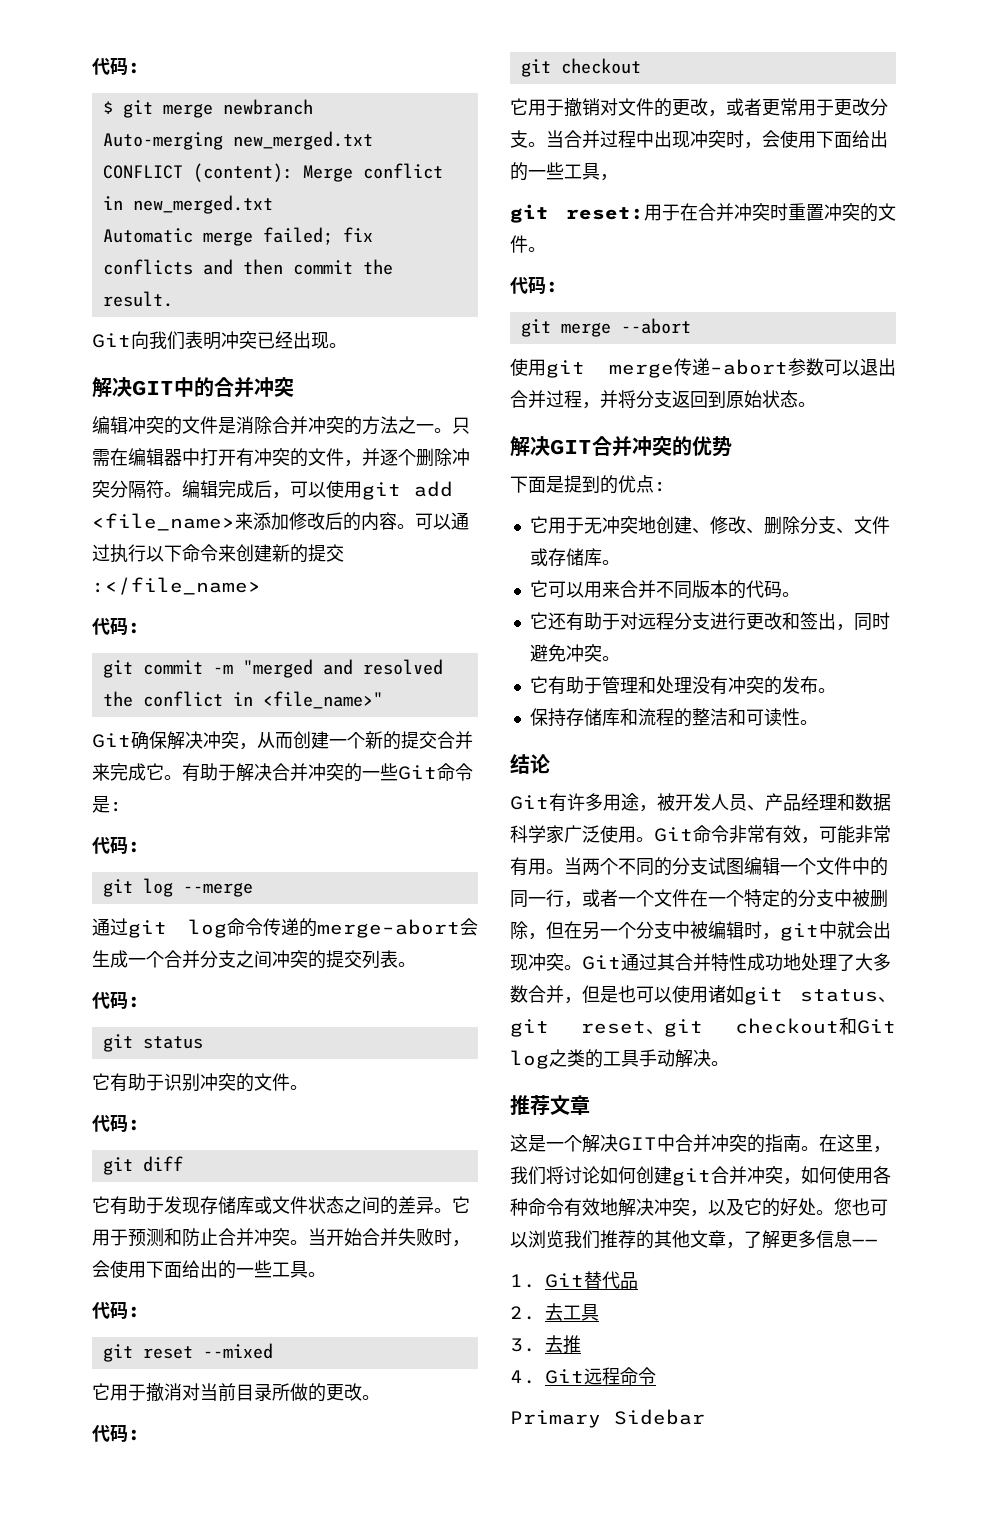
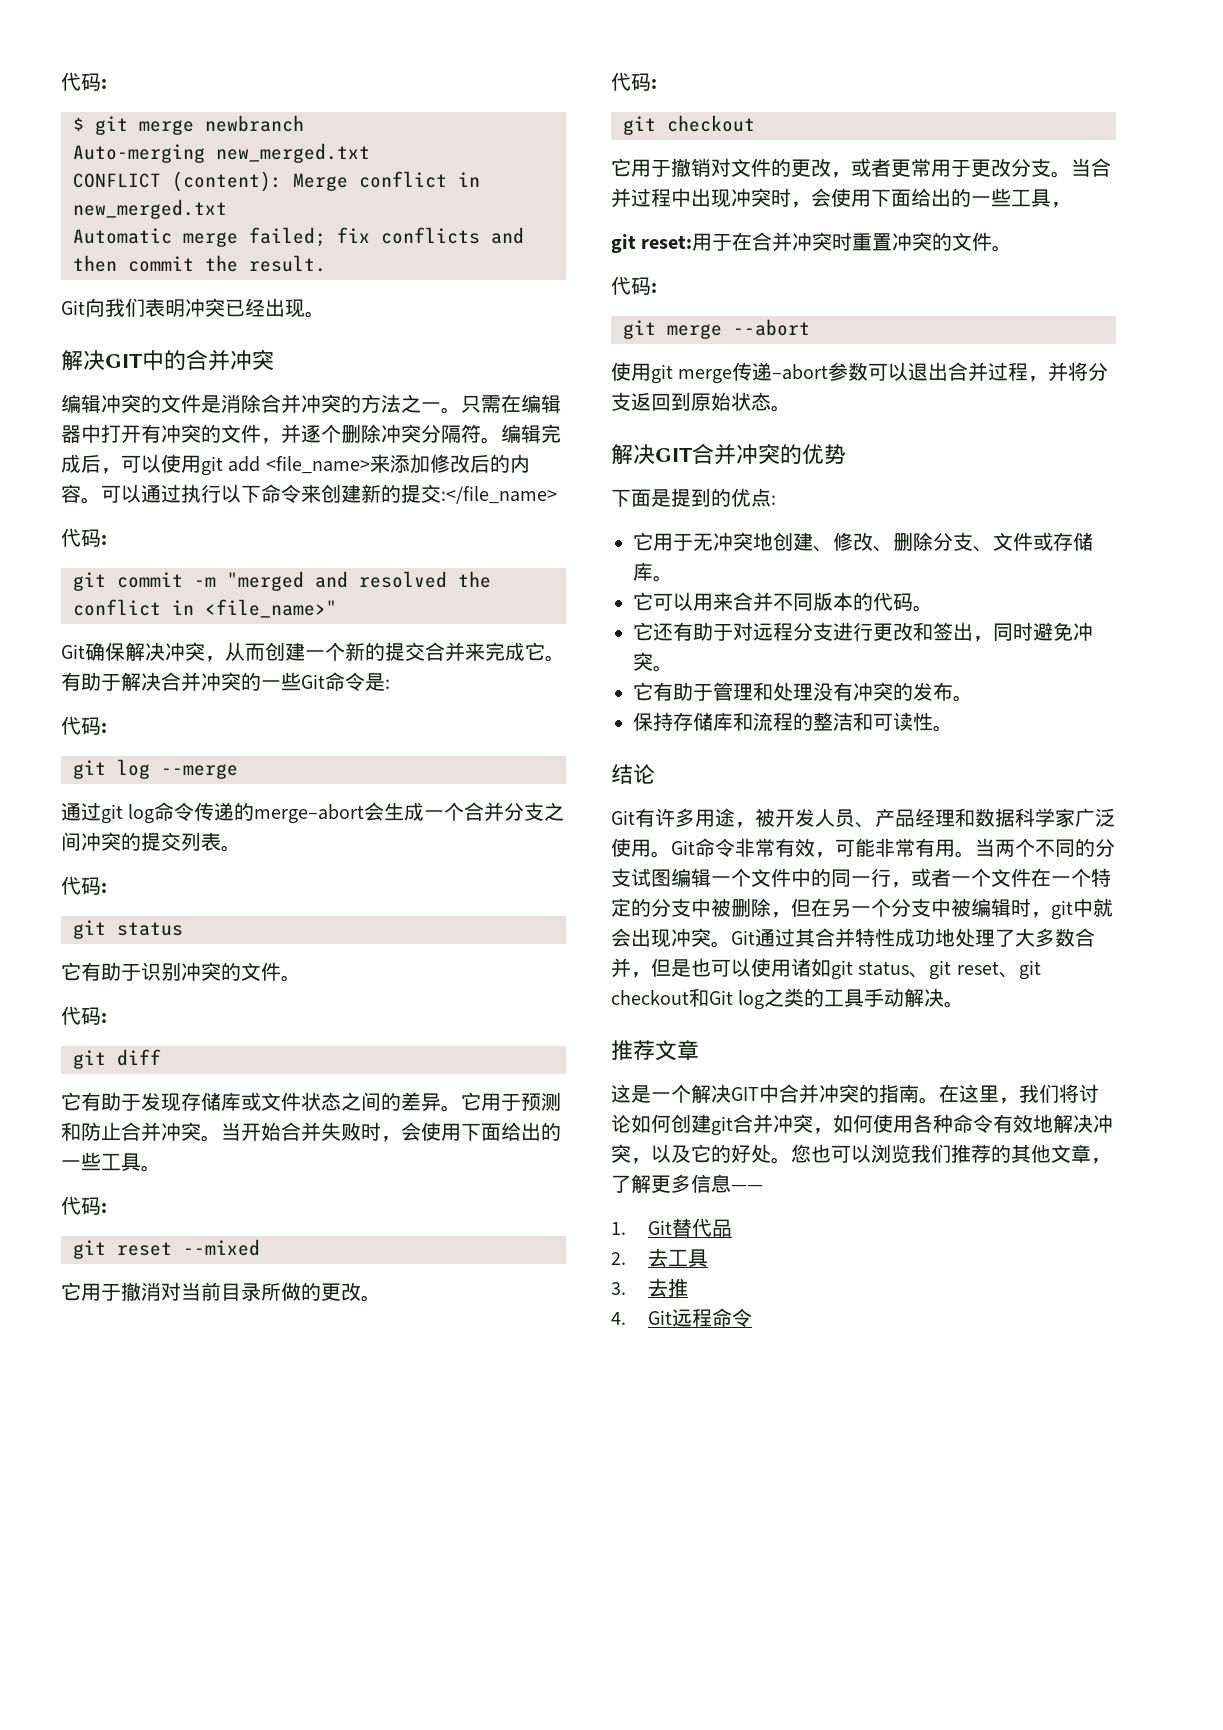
[510,1409,705,1428] // Primary Sidebar -> (753, 1317) none

